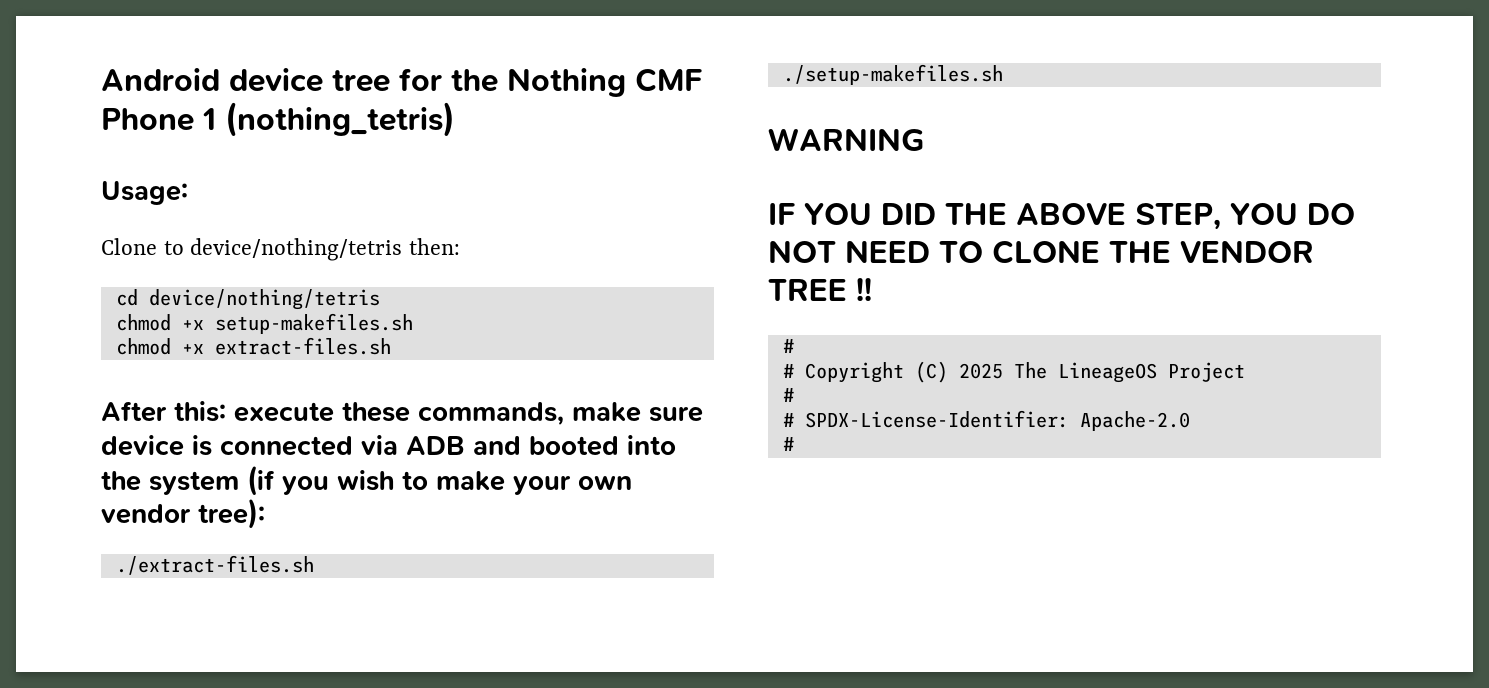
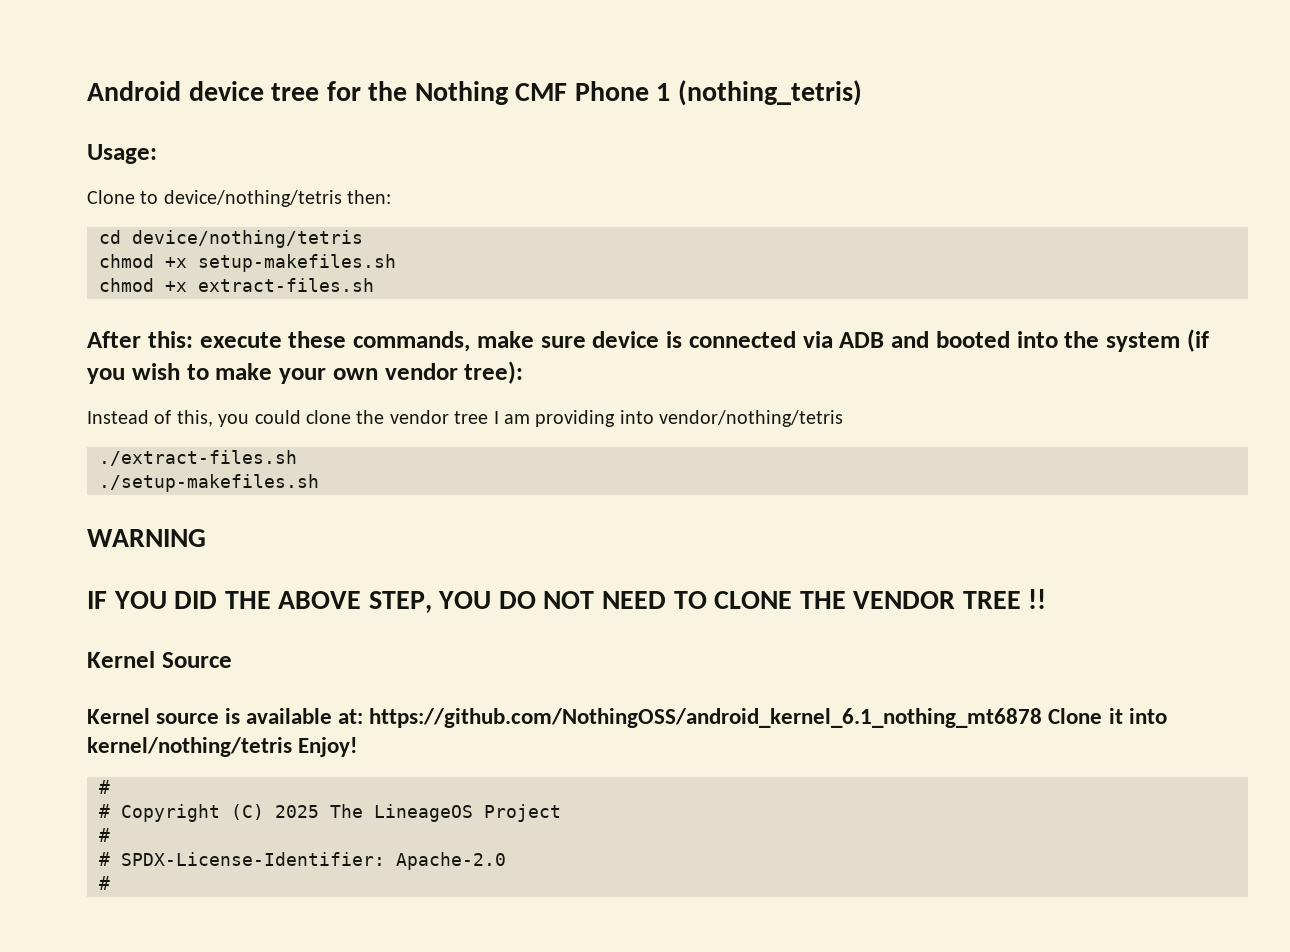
(265, 513) none -> [87,410,844,427] // Instead of this, you could clone the vendor tree I am providing into vendor/nothing/tetris
(872, 289) none -> [87,651,232,668] [87,708,1167,728] [87,737,358,757] // Kernel Source // Kernel source is available at: https://github.com/NothingOSS/android_kernel_6.1_nothing_mt6878 Clone it into kernel/nothing/tetris Enjoy!

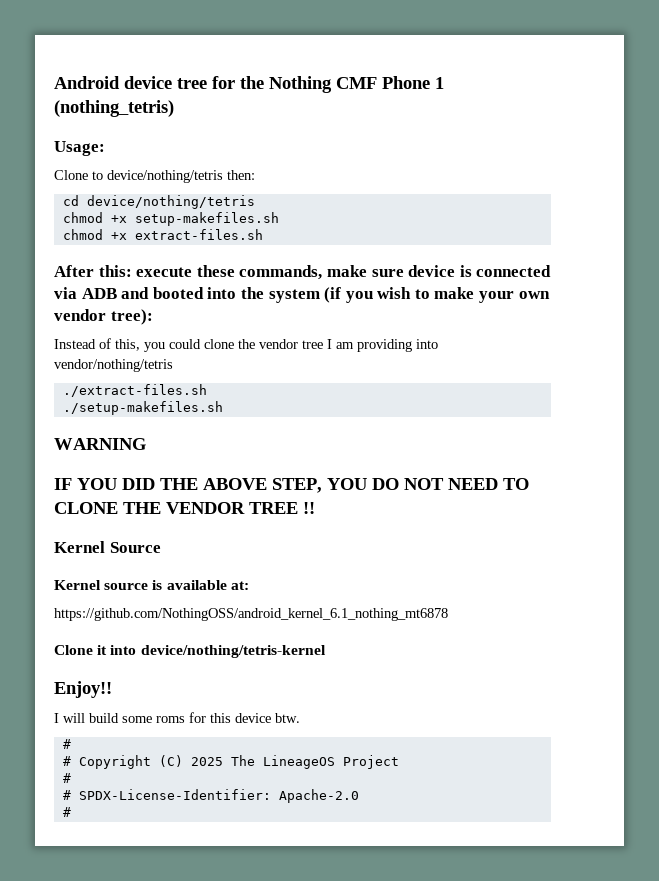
(364, 716) none -> (249, 585) //
(1043, 718) none -> (448, 614) //
[87,737,358,757] kernel/nothing/tetris Enjoy! -> [140,645,326,658] [54,681,112,698] [54,712,300,723] device/nothing/tetris-kernel // Enjoy!! // I will build some roms for this device btw.

